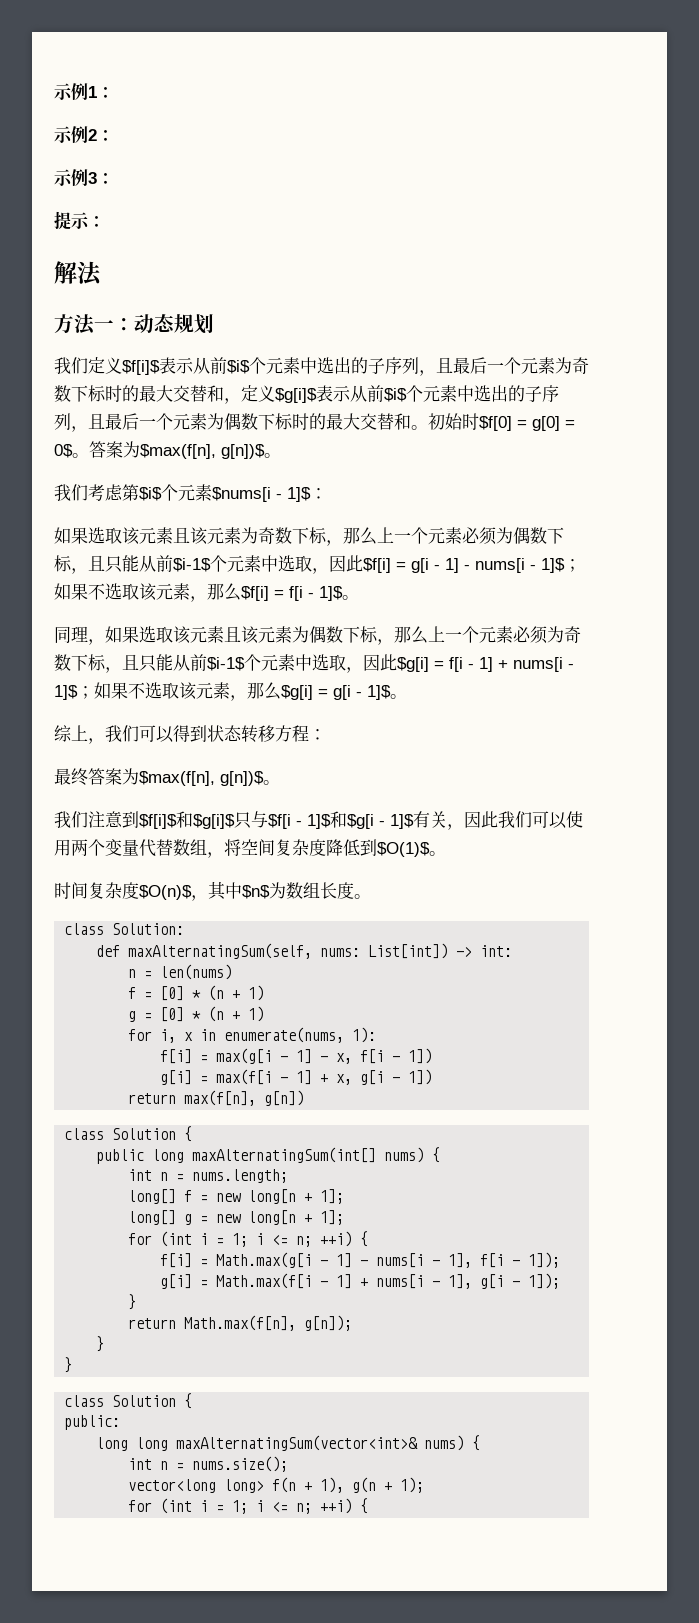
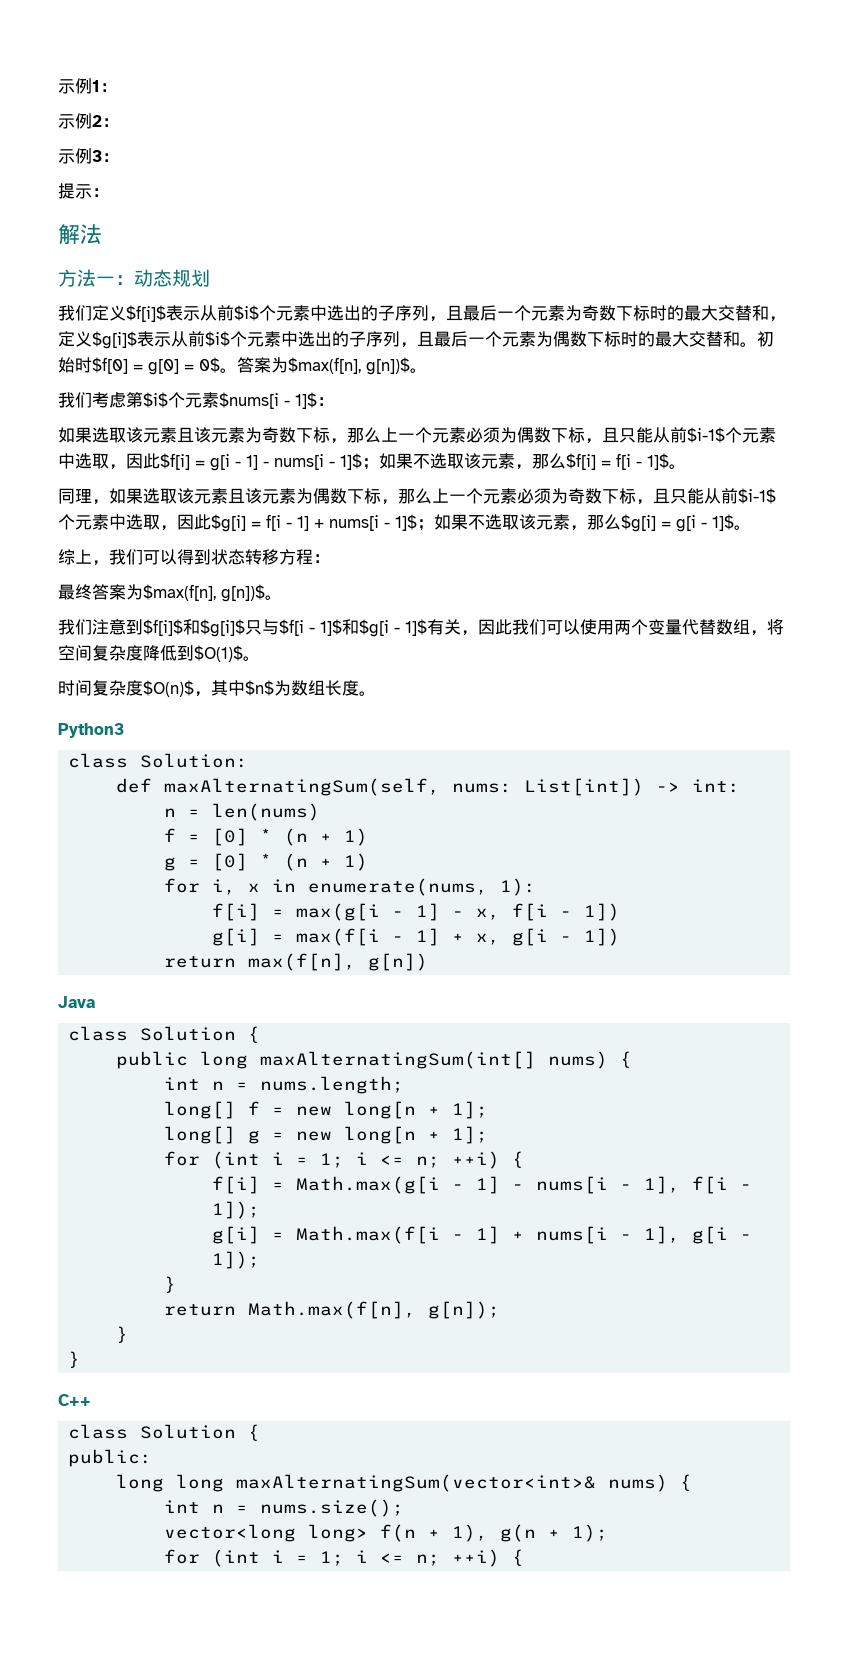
(371, 896) none -> [58,723,124,738] // Python3
(305, 1098) none -> [58,996,95,1008] // Java
(73, 1365) none -> [58,1394,91,1406] // C++

